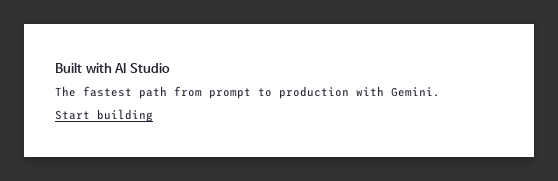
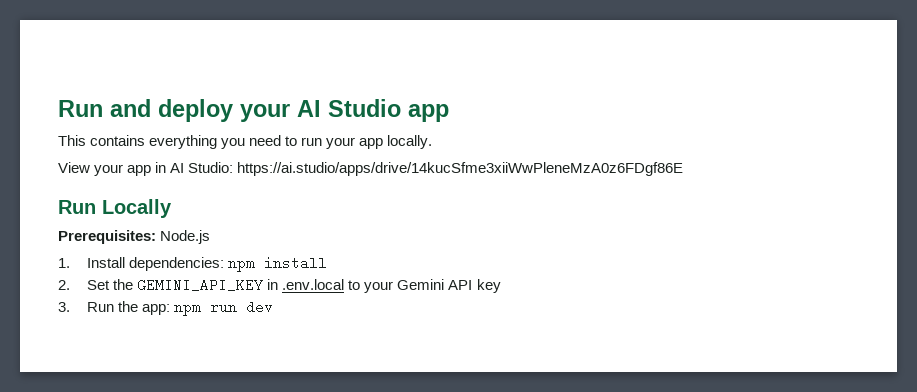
[55,62,170,74] [55,86,440,99] [55,109,153,122] Built with AI Studio // The fastest path from prompt to production with Gemini. // Start building -> [58,99,449,122] [58,135,433,149] [58,162,684,176] [58,199,172,218] [58,230,211,244] [58,256,328,272] [58,278,501,293] [58,300,274,316] Run and deploy your AI Studio app // This contains everything you need to run your app locally. // View your app in AI Studio: https://ai.studio/apps/drive/14kucSfme3xiiWwPleneMzA0z6FDgf86E // Run Locally // Prerequisites: Node.js // 1. Install dependencies: npm install // 2. Set the GEMINI_API_KEY in .env.local to your Gemini API key // 3. Run the app: npm run dev

